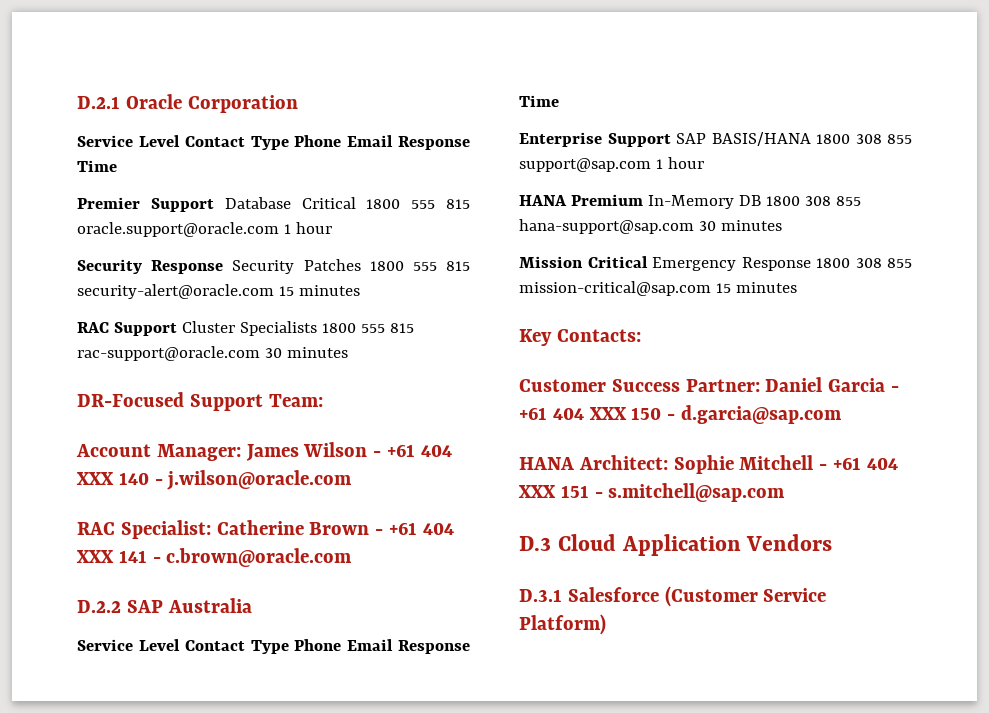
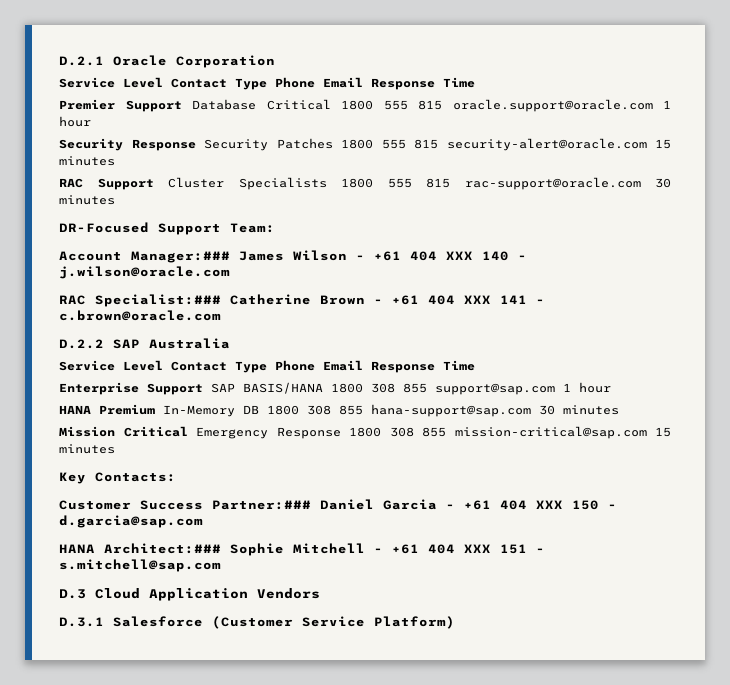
[156,444,241,461] Manager: -> [131,251,230,263] Manager:###
[120,520,211,539] Specialist: -> [95,294,221,307] Specialist:###
[685,379,760,392] Partner: -> [212,500,311,510] Partner:###
[578,455,668,470] Architect: -> [104,543,221,554] Architect:###

